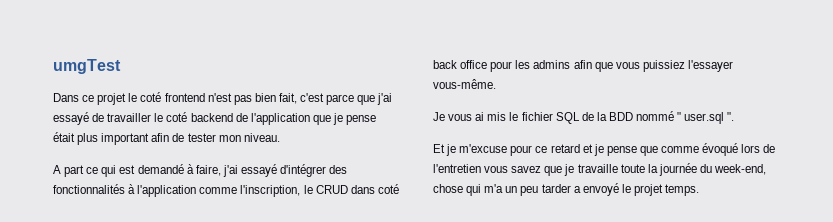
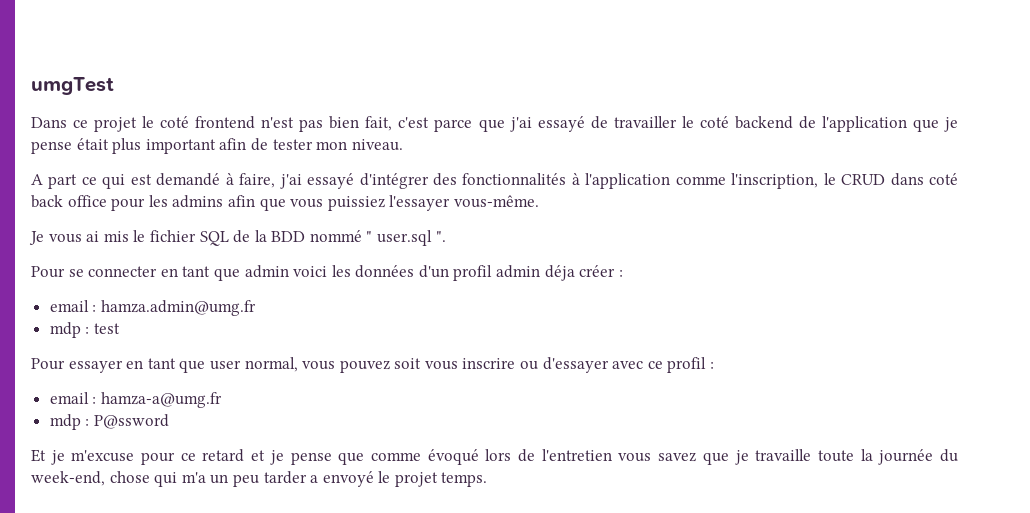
(735, 116) none -> [31,265,623,281] [49,300,256,316] [49,322,120,338] [31,357,715,373] [49,392,222,408] [49,414,169,430] // Pour se connecter en tant que admin voici les données d'un profil admin déja créer : // email : hamza.admin@umg.fr // mdp : test // Pour essayer en tant que user normal, vous pouvez soit vous inscrire ou d'essayer avec ce profil : // email : hamza-a@umg.fr // mdp : P@ssword

